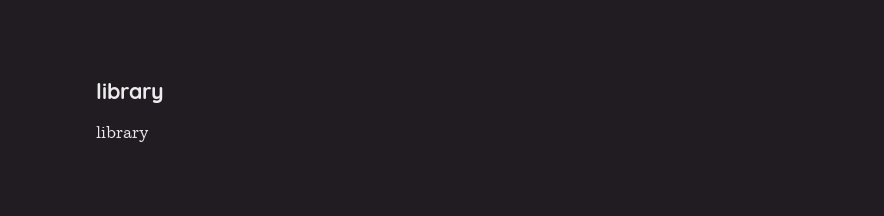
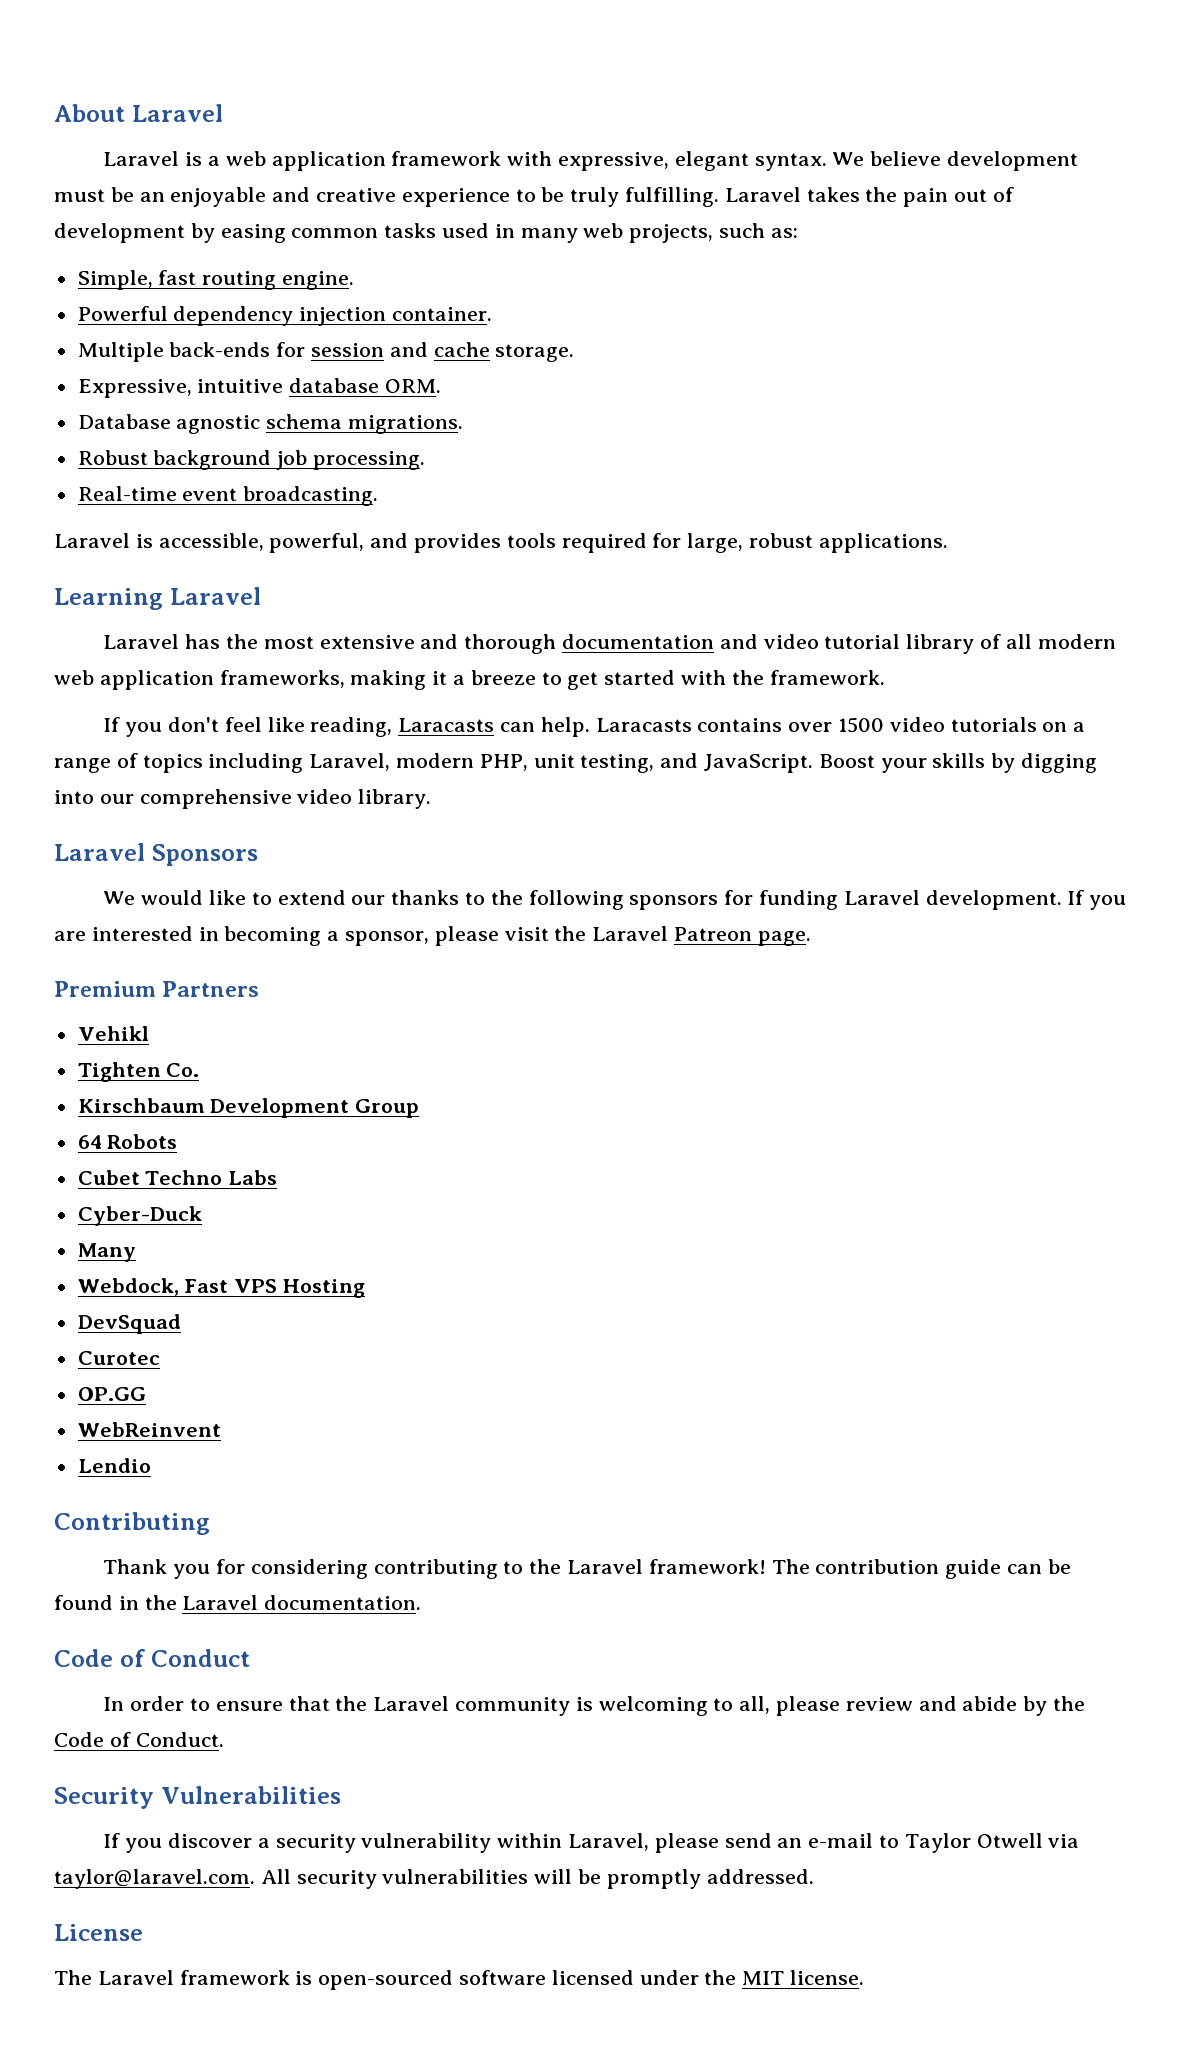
[96,83,164,103] [96,126,149,142] library // library -> [54,104,223,122] [103,151,1079,171] [54,187,1014,207] [54,223,798,243] [77,270,355,290] [77,306,493,326] [77,342,575,362] [77,378,442,398] [77,414,464,434] [77,450,426,470] [77,486,379,506] [54,533,948,553] [54,587,261,610] [103,634,1116,654] [54,670,885,690] [103,717,1086,737] [54,753,1098,773] [54,789,432,809] [54,843,258,866] [103,890,1127,910] [54,926,811,946] [54,981,260,997] [77,1026,149,1041] [77,1062,200,1082] [77,1098,420,1118] [77,1134,178,1149] [77,1170,278,1185] [77,1206,202,1226] [77,1243,136,1262] [77,1278,366,1298] [77,1314,181,1334] [77,1351,160,1365] [77,1387,146,1401] [77,1422,221,1437] [77,1458,151,1473] [54,1512,210,1535] [103,1559,1071,1579] [54,1595,422,1610] [54,1649,250,1667] [103,1696,1086,1716] [54,1732,224,1747] [54,1786,341,1809] [103,1833,1080,1853] [54,1869,814,1889] [54,1924,143,1941] [54,1970,865,1990] About Laravel // Laravel is a web application framework with expressive, elegant syntax. We believe development must be an enjoyable and creative experience to be truly fulfilling. Laravel takes the pain out of development by easing common tasks used in many web projects, such as: // Simple, fast routing engine. // Powerful dependency injection container. // Multiple back-ends for session and cache storage. // Expressive, intuitive database ORM. // Database agnostic schema migrations. // Robust background job processing. // Real-time event broadcasting. // Laravel is accessible, powerful, and provides tools required for large, robust applications. // Learning Laravel // Laravel has the most extensive and thorough documentation and video tutorial library of all modern web application frameworks, making it a breeze to get started with the framework. // If you don't feel like reading, Laracasts can help. Laracasts contains over 1500 video tutorials on a range of topics including Laravel, modern PHP, unit testing, and JavaScript. Boost your skills by digging into our comprehensive video library. // Laravel Sponsors // We would like to extend our thanks to the following sponsors for funding Laravel development. If you are interested in becoming a sponsor, please visit the Laravel Patreon page. // Premium Partners // Vehikl // Tighten Co. // Kirschbaum Development Group // 64 Robots // Cubet Techno Labs // Cyber-Duck // Many // Webdock, Fast VPS Hosting // DevSquad // Curotec // OP.GG // WebReinvent // Lendio // Contributing // Thank you for considering contributing to the Laravel framework! The contribution guide can be found in the Laravel documentation. // Code of Conduct // In order to ensure that the Laravel community is welcoming to all, please review and abide by the Code of Conduct. // Security Vulnerabilities // If you discover a security vulnerability within Laravel, please send an e-mail to Taylor Otwell via taylor@laravel.com. All security vulnerabilities will be promptly addressed. // License // The Laravel framework is open-sourced software licensed under the MIT license.

